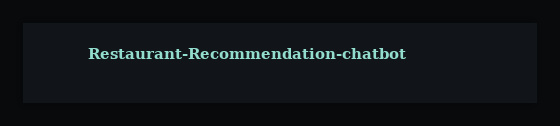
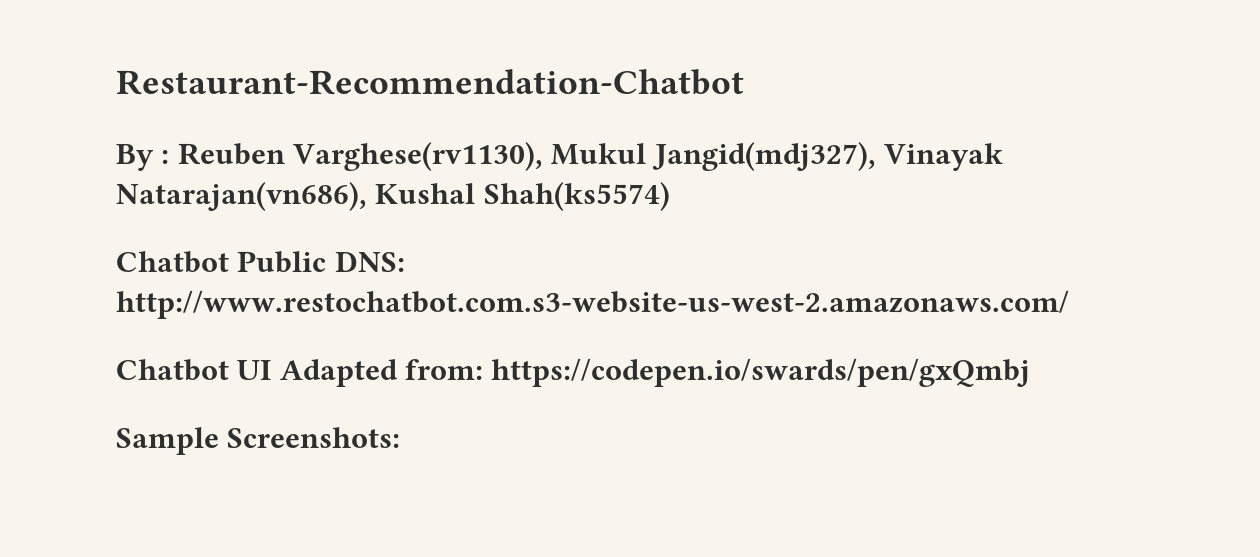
[88,48,406,59] Restaurant-Recommendation-chatbot -> [116,69,744,95] [116,142,1004,171] [116,182,670,211] [116,251,405,273] [116,290,1069,319] [116,358,1031,387] [116,427,401,455] Restaurant-Recommendation-Chatbot // By : Reuben Varghese(rv1130), Mukul Jangid(mdj327), Vinayak Natarajan(vn686), Kushal Shah(ks5574) // Chatbot Public DNS: http://www.restochatbot.com.s3-website-us-west-2.amazonaws.com/ // Chatbot UI Adapted from: https://codepen.io/swards/pen/gxQmbj // Sample Screenshots:

